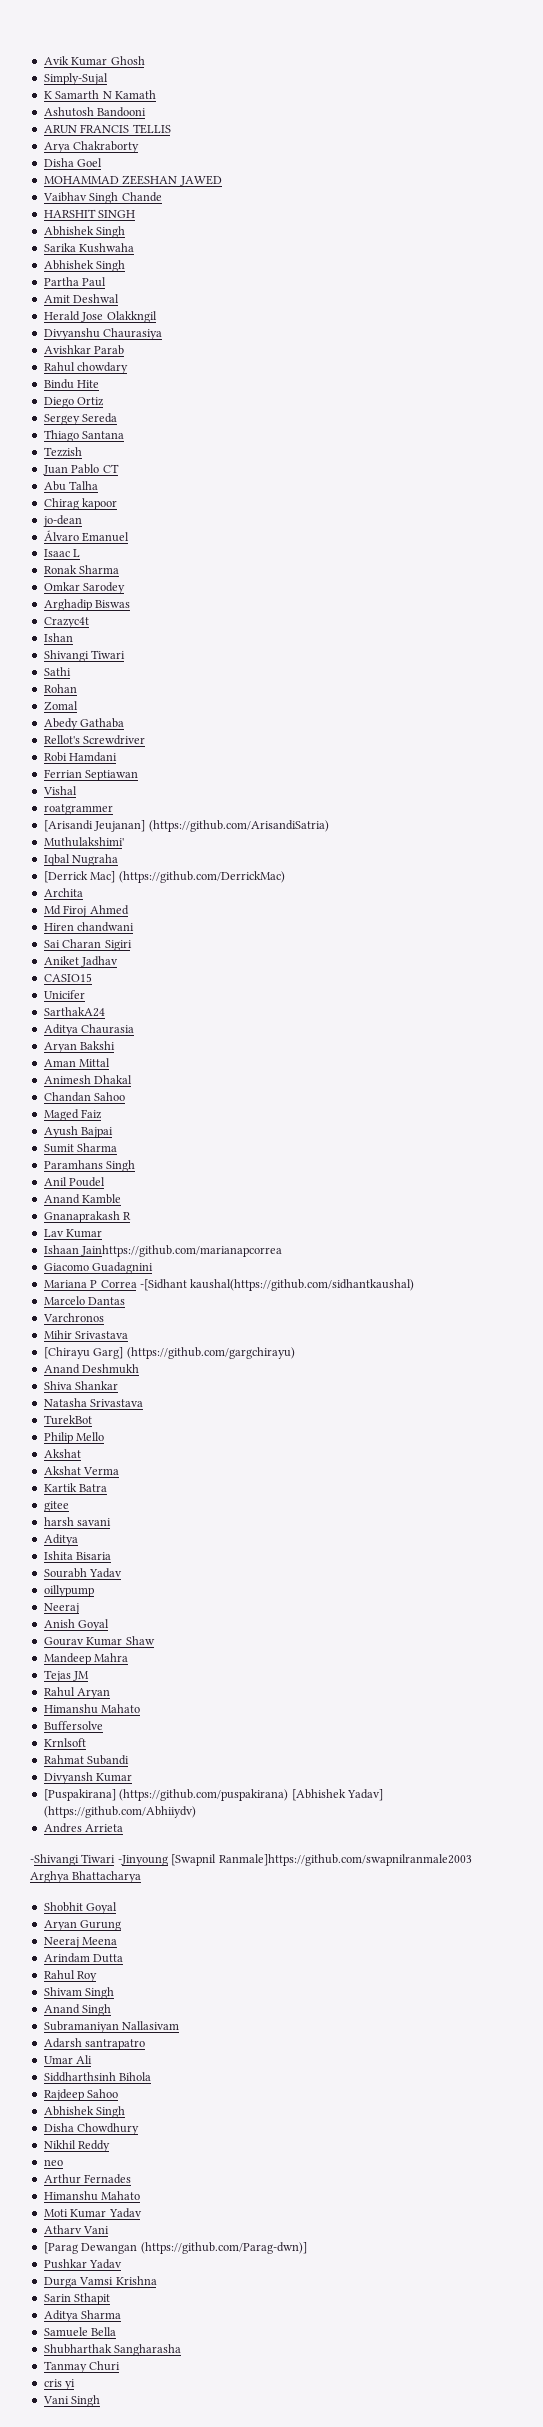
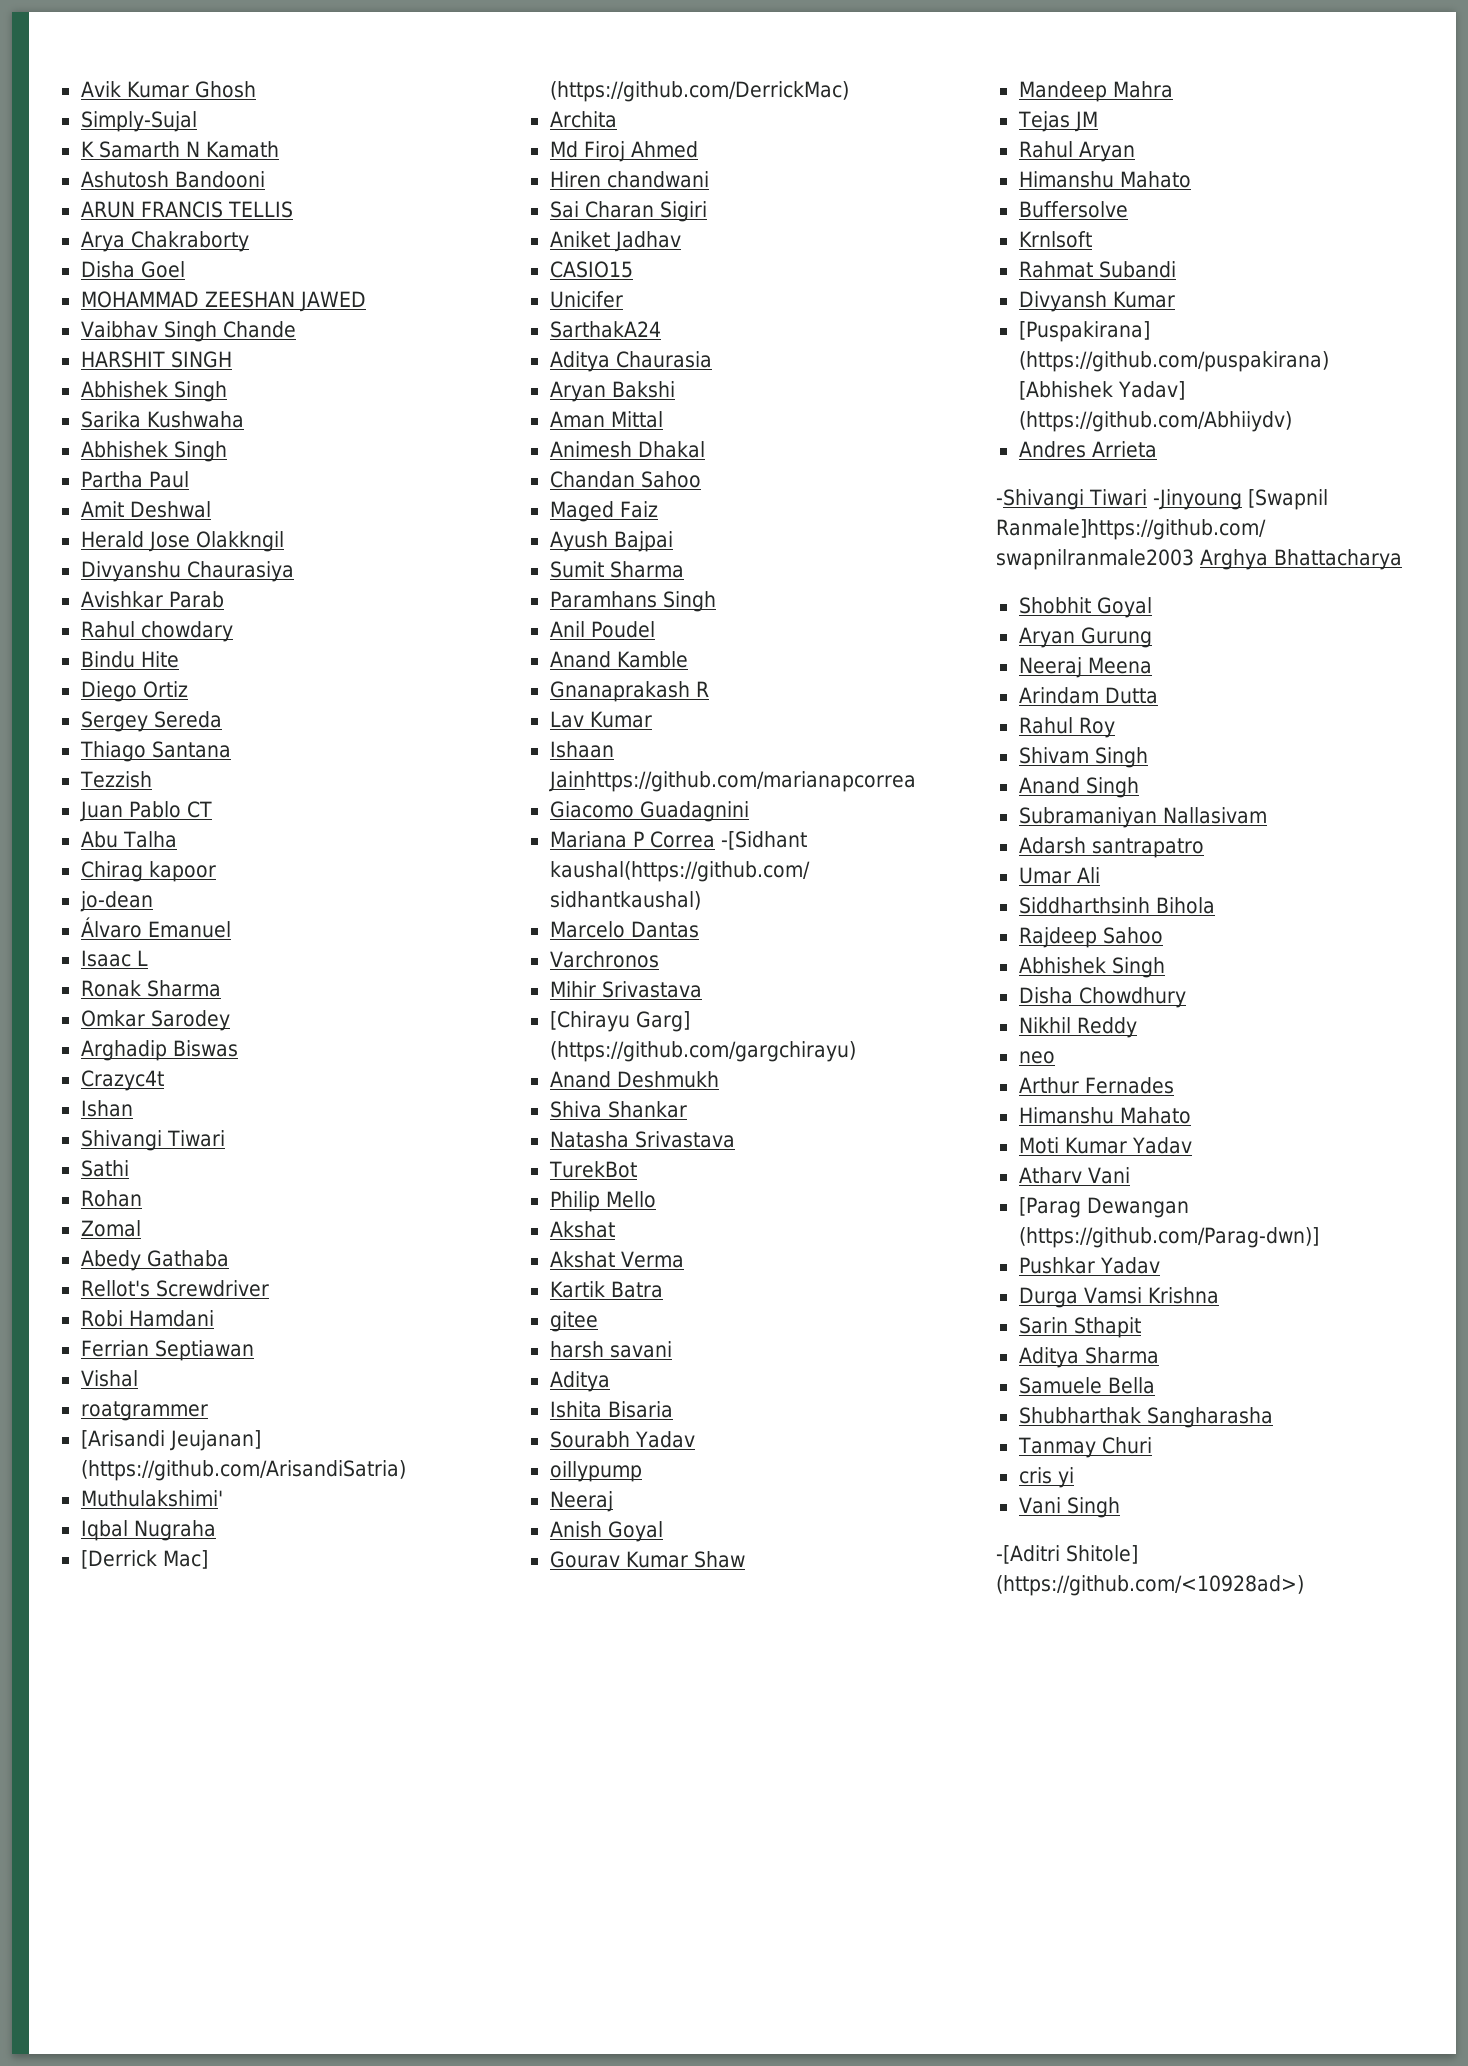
(101, 2401) none -> [996,1545,1138,1564] [996,1575,1304,1596] // -[Aditri Shitole] (https://github.com/<10928ad>)

